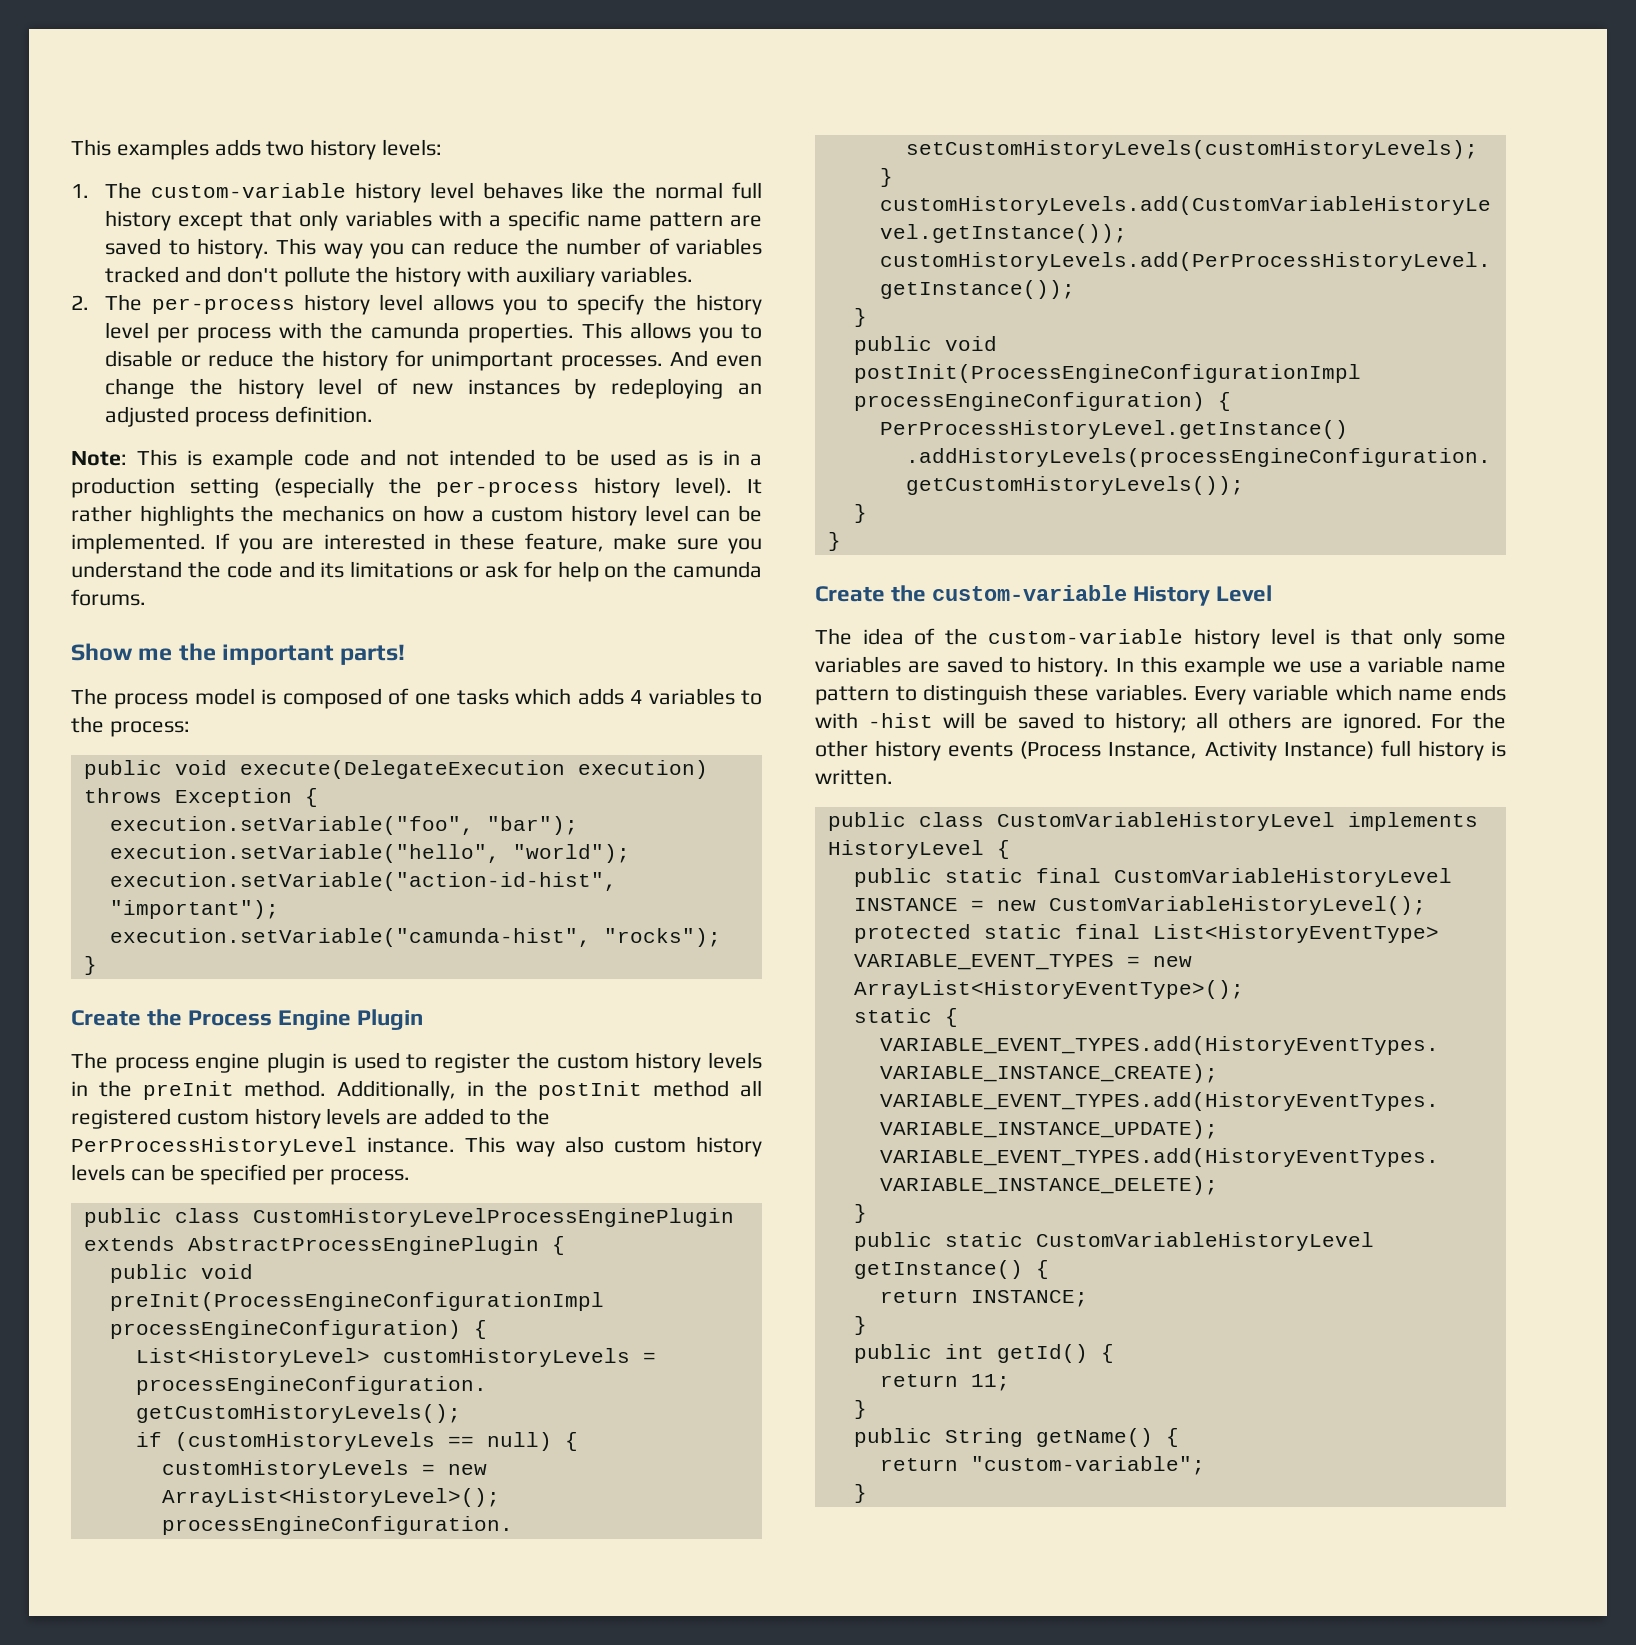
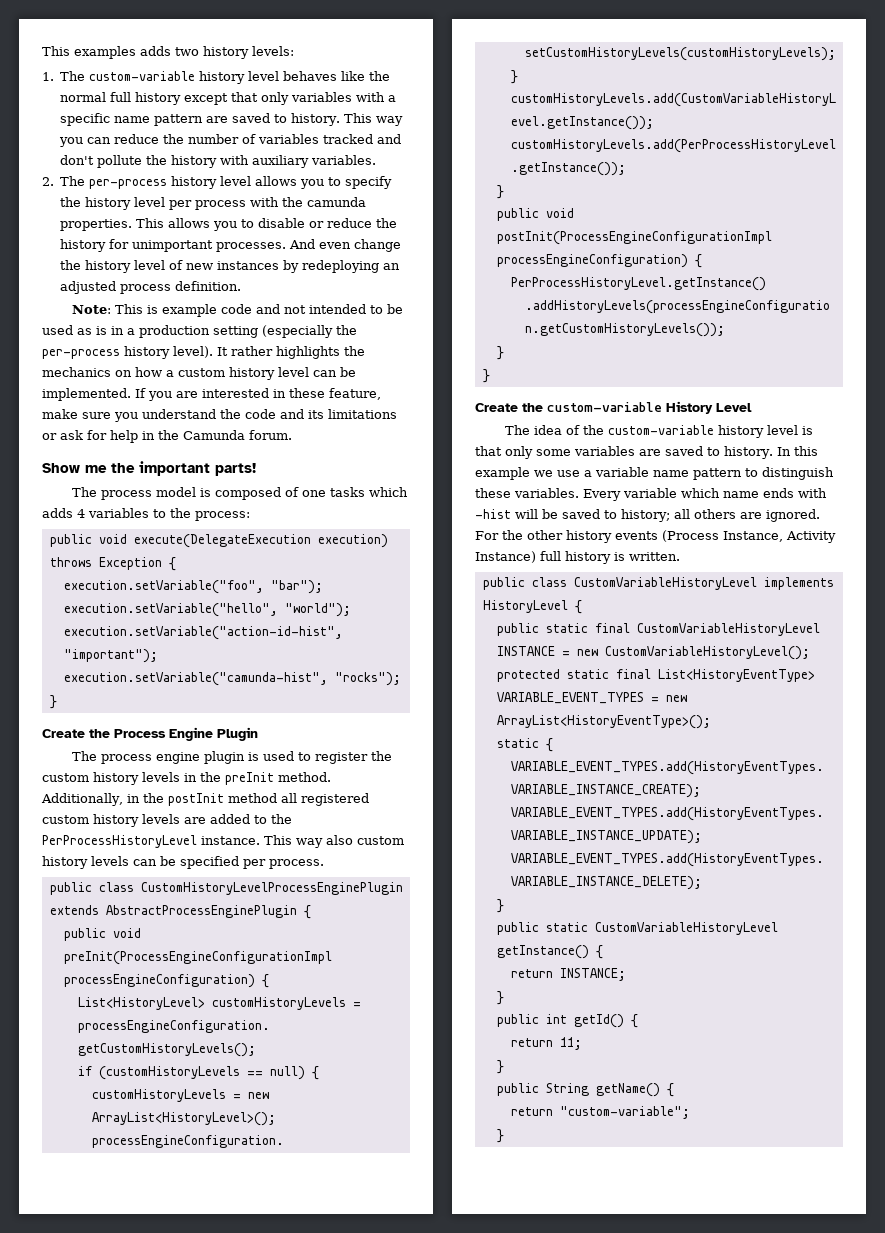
[604,561,763,578] [71,589,146,606] on the camunda forums. -> [142,430,292,440] in the Camunda forum.

